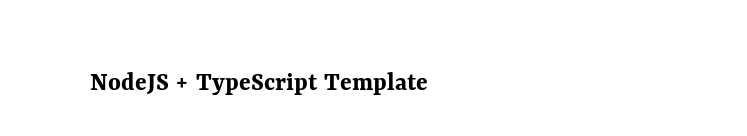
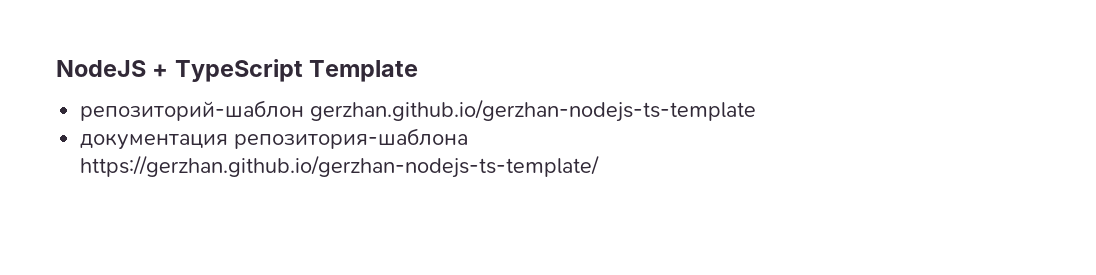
(428, 83) none -> [80,99,757,122] [80,128,469,150] [80,155,600,178] // репозиторий-шаблон gerzhan.github.io/gerzhan-nodejs-ts-template // документация репозитория-шаблона https://gerzhan.github.io/gerzhan-nodejs-ts-template/

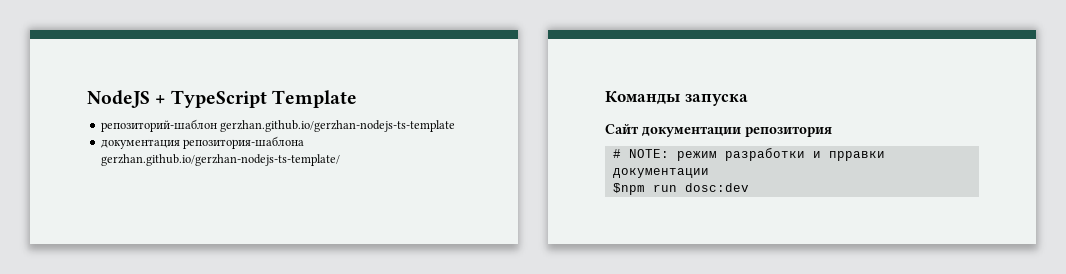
[80,155,600,178] https://gerzhan.github.io/gerzhan-nodejs-ts-template/ -> [100,154,340,166] [605,91,748,106] [605,123,832,137] [612,148,885,161] [612,168,709,178] [612,183,749,195] gerzhan.github.io/gerzhan-nodejs-ts-template/ // Команды запуска // Сайт документации репозитория // # NOTE: режим разработки и прравки документации // $npm run dosc:dev

